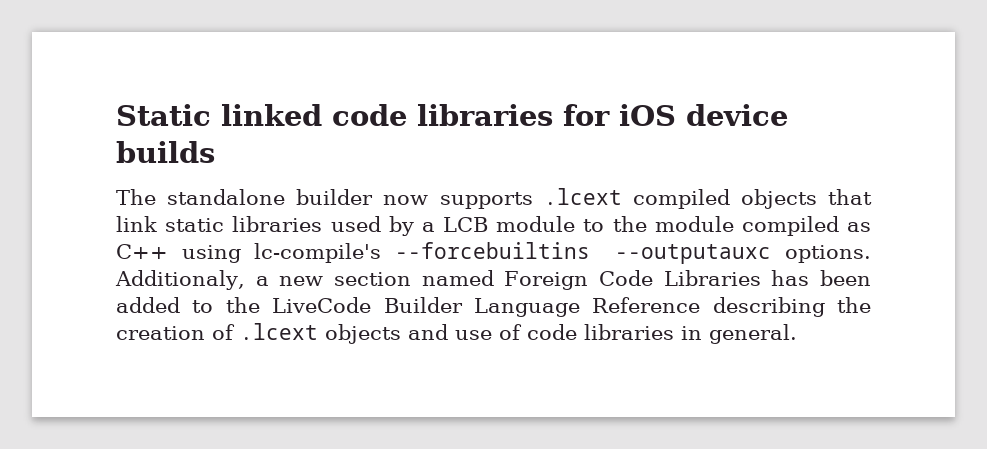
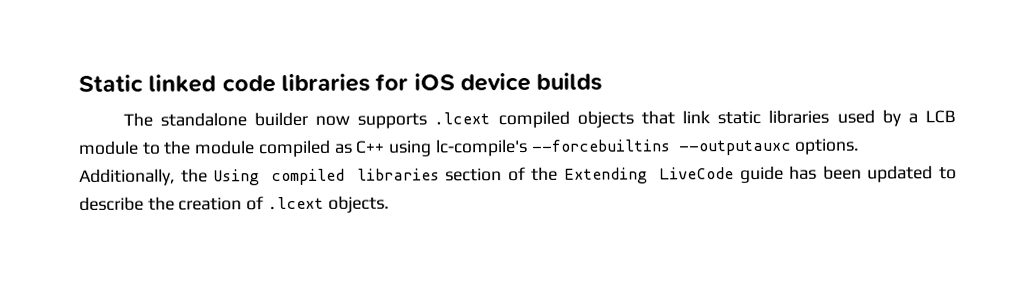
[115,270,871,290] [116,297,871,317] [116,323,797,344] Additionaly, a new section named Foreign Code Libraries has been added to the LiveCode Builder Language Reference describing the creation of .lcext objects and use of code libraries in general. -> [79,165,958,186] [79,195,389,213] Additionally, the Using compiled libraries section of the Extending LiveCode guide has been updated to describe the creation of .lcext objects.

